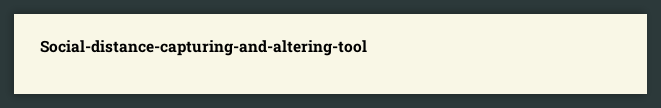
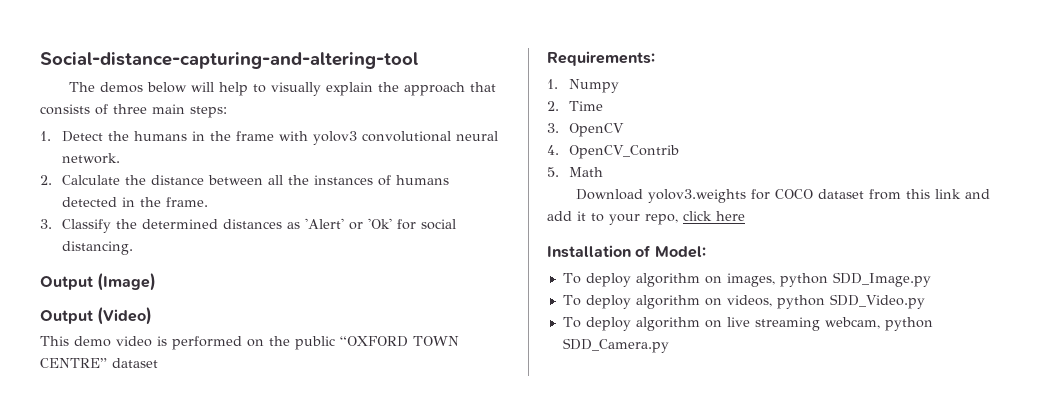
(367, 48) none -> [69,82,497,96] [40,104,227,118] [40,131,499,145] [62,153,121,164] [40,175,450,186] [62,197,209,207] [40,218,457,233] [62,241,134,255] [40,273,157,291] [40,307,153,325] [40,336,459,350] [40,358,158,368] [547,51,655,66] [547,79,620,93] [547,101,604,111] [547,123,625,137] [547,145,680,159] [547,167,604,177] [576,189,991,203] [547,211,745,225] [547,245,706,258] [562,272,931,287] [562,294,925,309] [562,317,933,331] [562,338,669,353] // The demos below will help to visually explain the approach that consists of three main steps: // 1. Detect the humans in the frame with yolov3 convolutional neural network. // 2. Calculate the distance between all the instances of humans detected in the frame. // 3. Classify the determined distances as 'Alert' or 'Ok' for social distancing. // Output (Image) // Output (Video) // This demo video is performed on the public “OXFORD TOWN CENTRE” dataset // Requirements: // 1. Numpy // 2. Time // 3. OpenCV // 4. OpenCV_Contrib // 5. Math // Download yolov3.weights for COCO dataset from this link and add it to your repo, click here // Installation of Model: // To deploy algorithm on images, python SDD_Image.py // To deploy algorithm on videos, python SDD_Video.py // To deploy algorithm on live streaming webcam, python SDD_Camera.py

